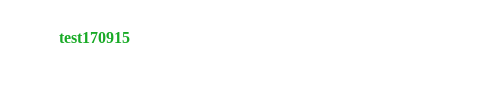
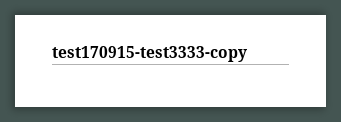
[59,32,130,43] test170915 -> [52,46,247,62] test170915-test3333-copy

